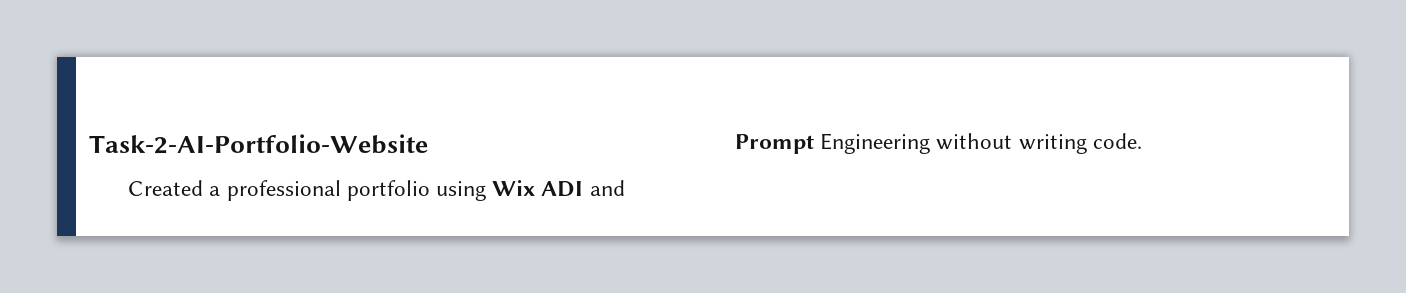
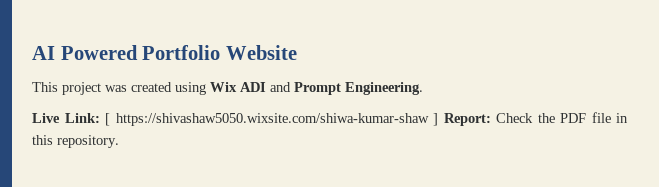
[89,134,428,154] [128,180,430,201] Task-2-AI-Portfolio-Website // Created a professional portfolio -> [32,45,297,60] [32,82,172,95] AI Powered Portfolio Website // This project was created
[820,133,1142,154] Engineering without writing code. -> [345,82,423,95] [32,112,628,126] [32,135,119,148] Engineering. // Live Link: [ https://shivashaw5050.wixsite.com/shiwa-kumar-shaw ] Report: Check the PDF file in this repository.

